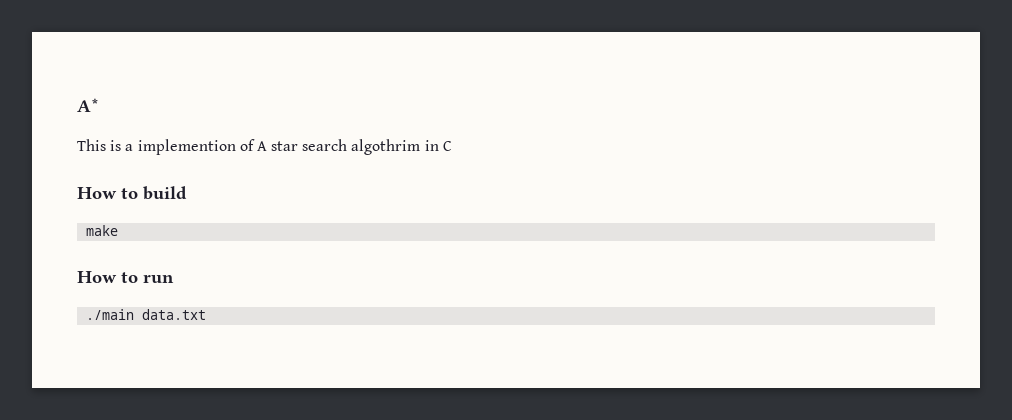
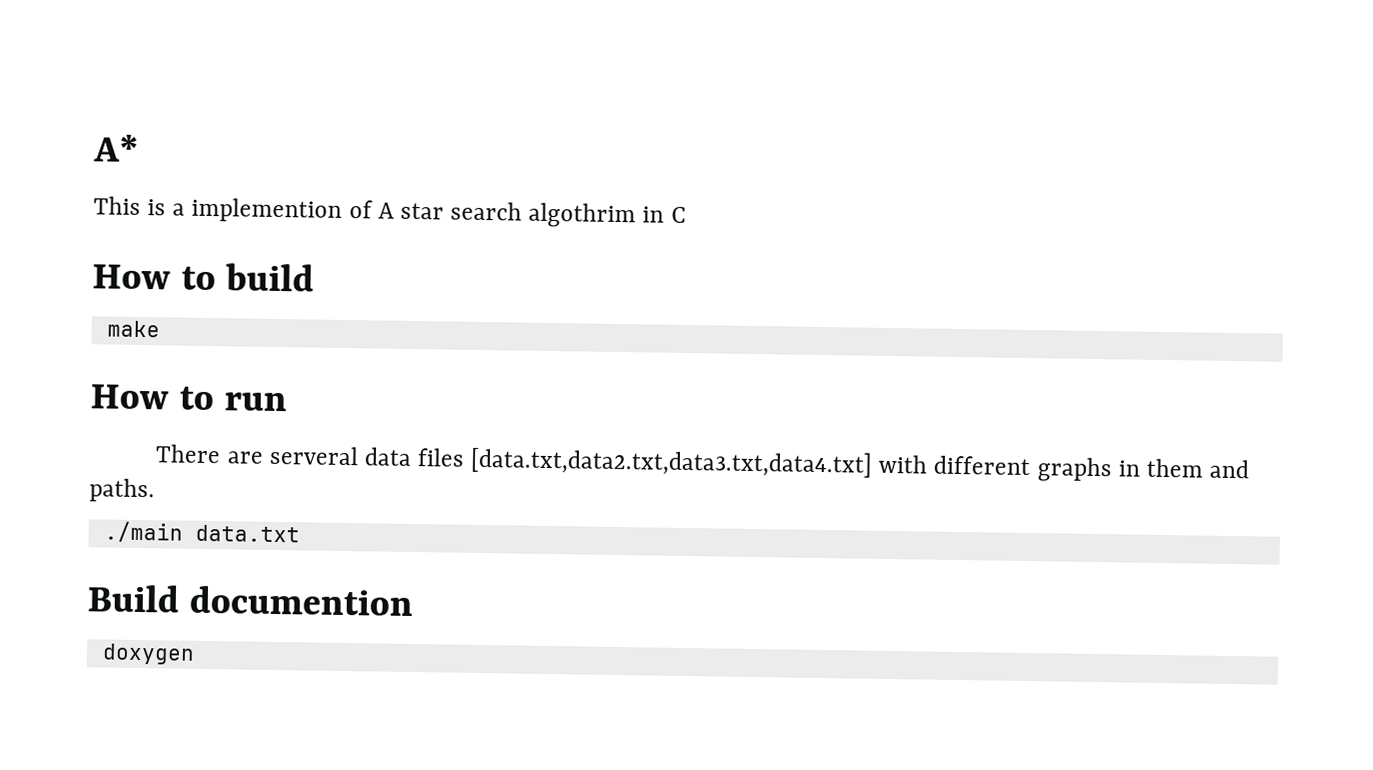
(174, 279) none -> [155,444,1250,483] [89,478,155,503] // There are serveral data files [data.txt,data2.txt,data3.txt,data4.txt] with different graphs in them and paths.
(207, 314) none -> [87,584,414,617] [101,643,195,665] // Build documention // doxygen

